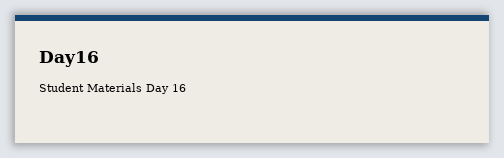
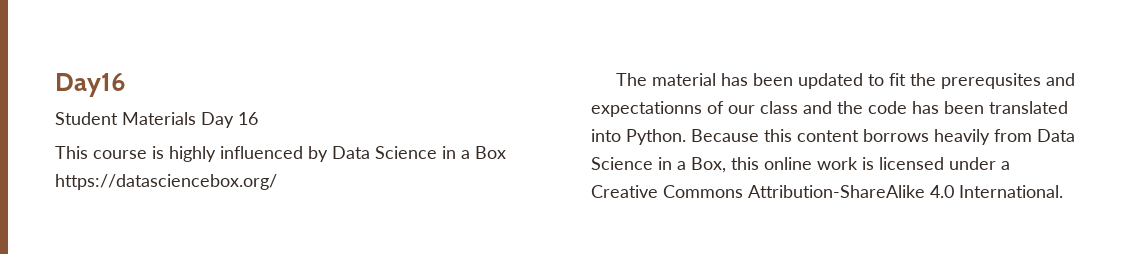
(186, 88) none -> [55,146,506,162] [55,174,277,190] [616,73,1076,89] [591,101,1068,117] [591,129,1075,145] [591,157,1010,173] [591,185,1063,198] // This course is highly influenced by Data Science in a Box https://datasciencebox.org/ // The material has been updated to fit the prerequsites and expectationns of our class and the code has been translated into Python. Because this content borrows heavily from Data Science in a Box, this online work is licensed under a Creative Commons Attribution-ShareAlike 4.0 International.

